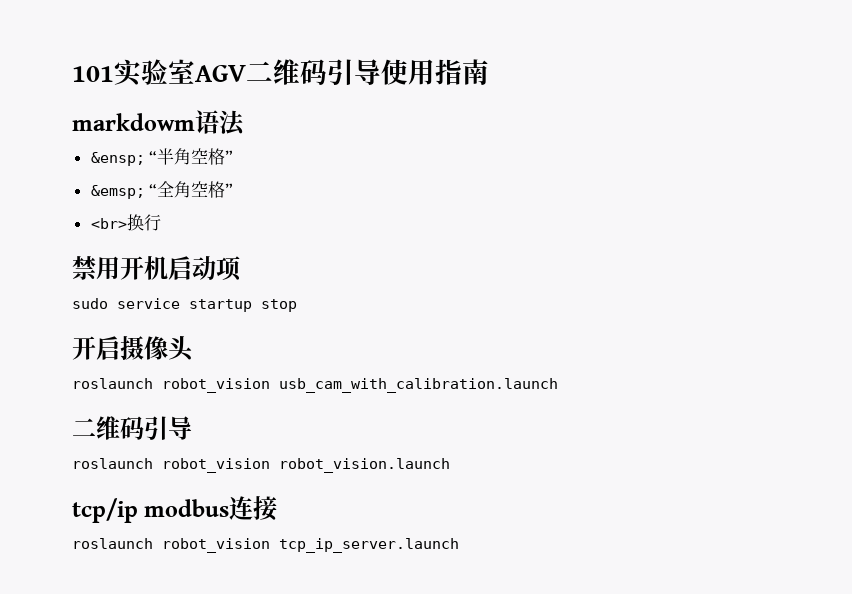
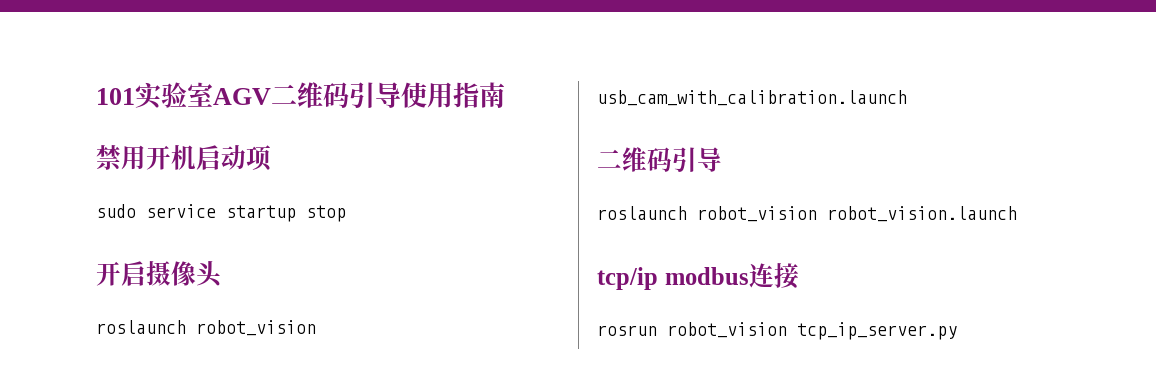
[72,110,245,136] [90,148,234,166] [90,181,234,199] [90,214,161,231] // markdowm语法 // &ensp; “半角空格” // &emsp; “全角空格” // <br>换行 -> (505, 95) none
[72,538,459,553] roslaunch robot_vision tcp_ip_server.launch -> [597,322,957,340] rosrun robot_vision tcp_ip_server.py

